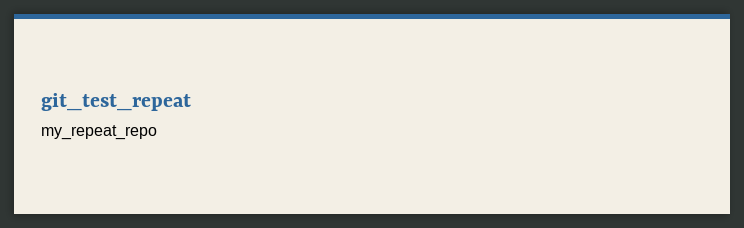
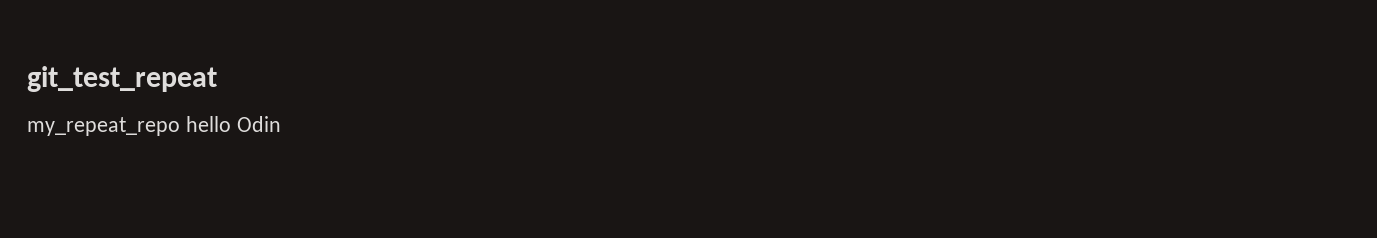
(157, 132) none -> [185,116,281,132] hello Odin

